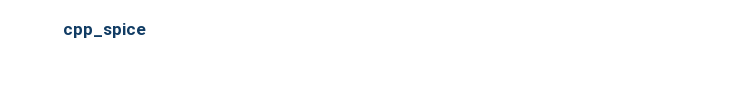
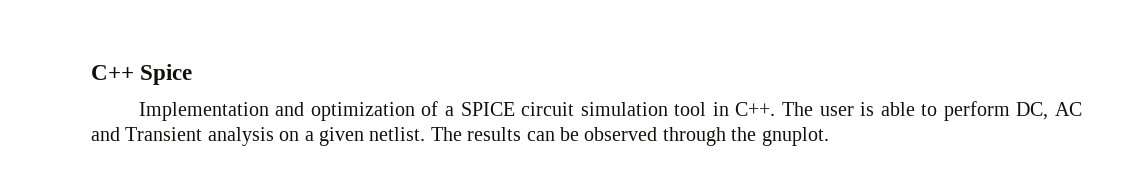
[63,23,146,38] cpp_spice -> [91,64,193,85] [138,101,1082,121] [91,127,829,146] C++ Spice // Implementation and optimization of a SPICE circuit simulation tool in C++. The user is able to perform DC, AC and Transient analysis on a given netlist. The results can be observed through the gnuplot.

